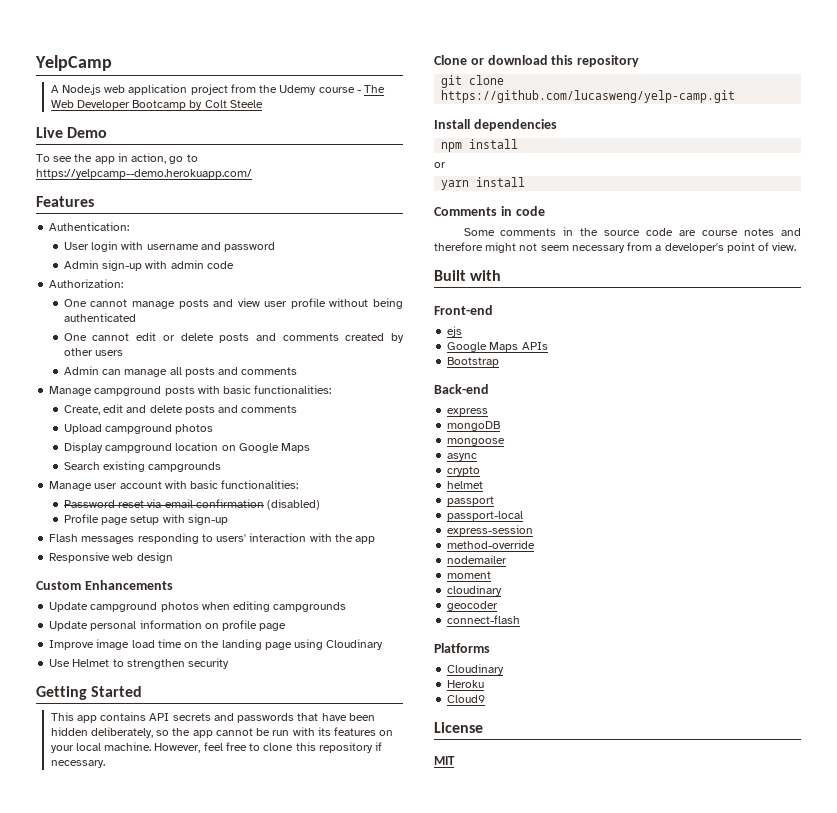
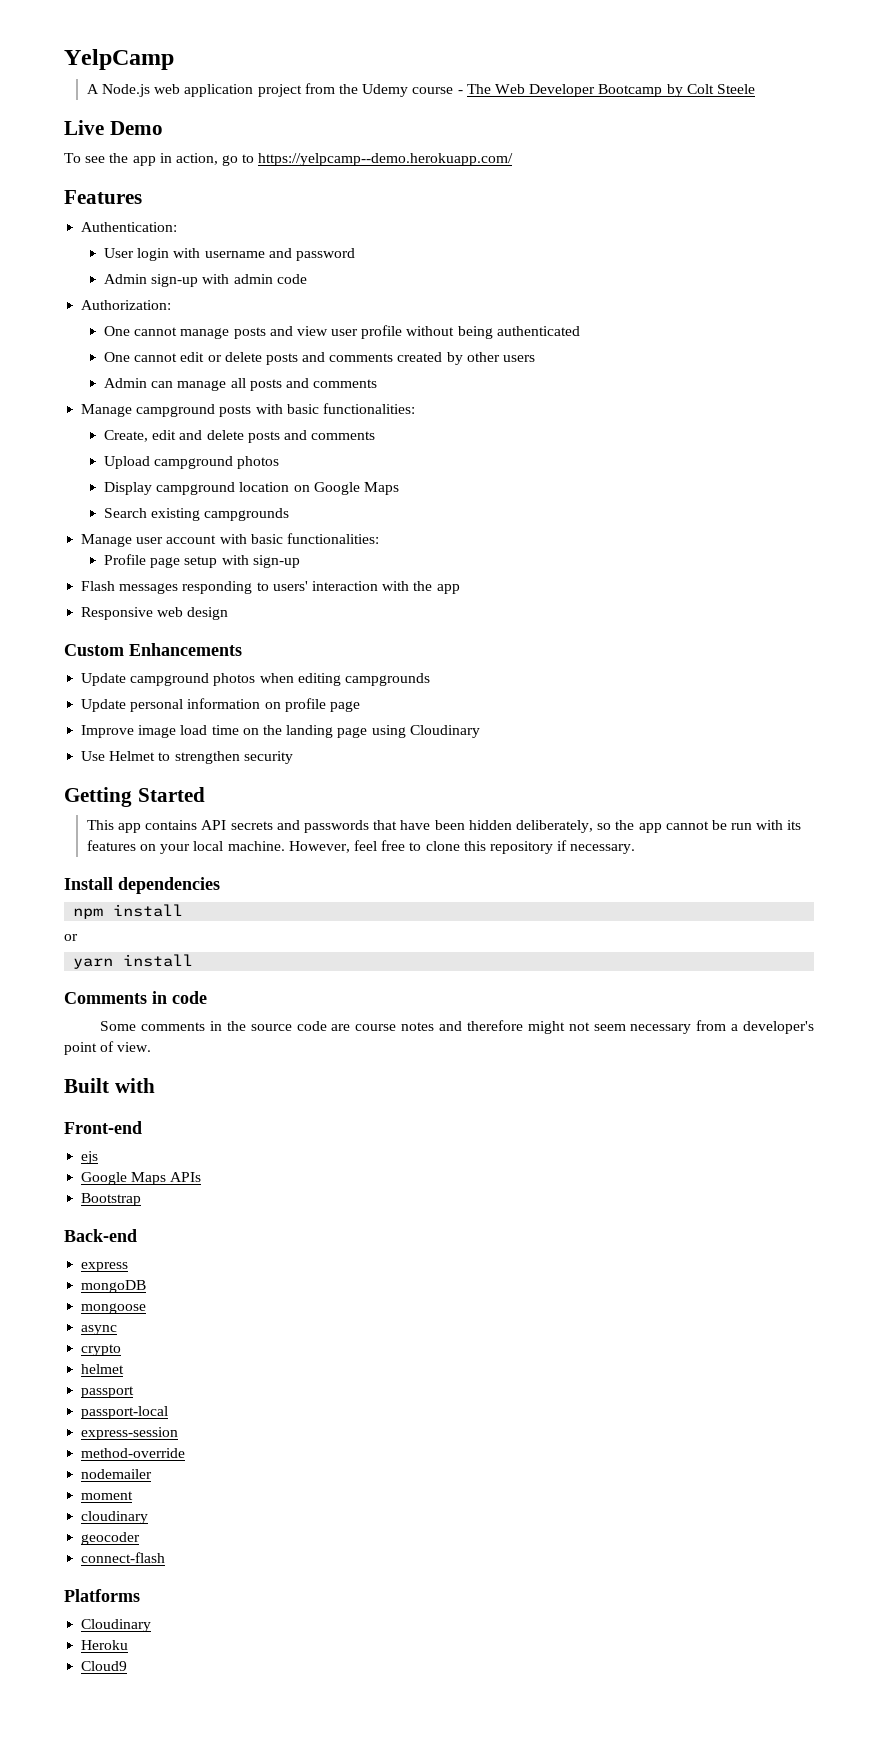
[63,499,320,510] // Password reset via email confirmation (disabled) -> (379, 538) none
[434,55,640,67] [441,75,505,88] [441,90,736,103] // Clone or download this repository // git clone https://github.com/lucasweng/yelp-camp.git -> (636, 849) none
[434,722,483,733] [434,756,455,765] // License // MIT -> (128, 1666) none

